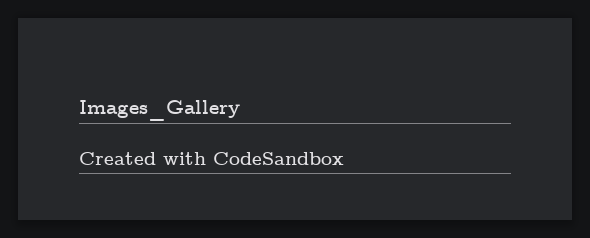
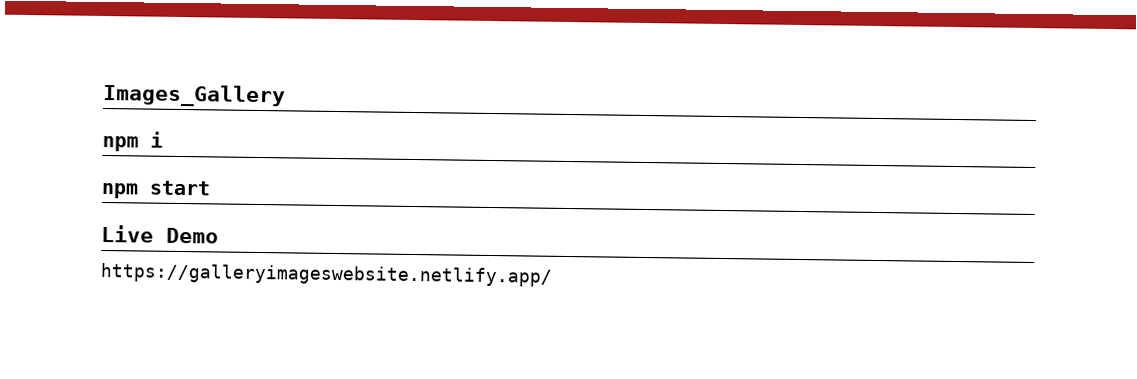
[79,152,344,165] Created with CodeSandbox -> [102,131,163,152] [101,180,211,199] [101,224,219,244] [100,262,552,287] npm i // npm start // Live Demo // https://galleryimageswebsite.netlify.app/

